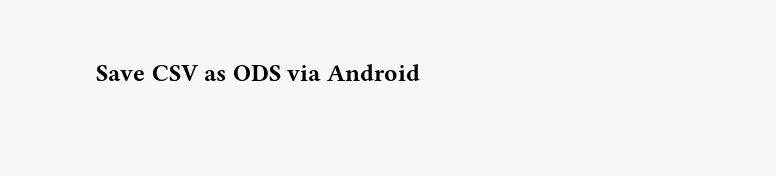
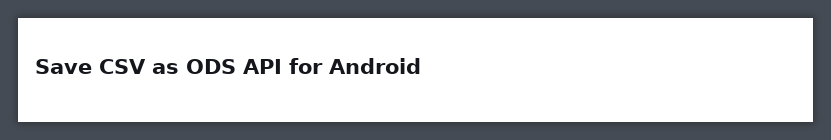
[287,65,322,81] via -> [243,58,323,74] API for

